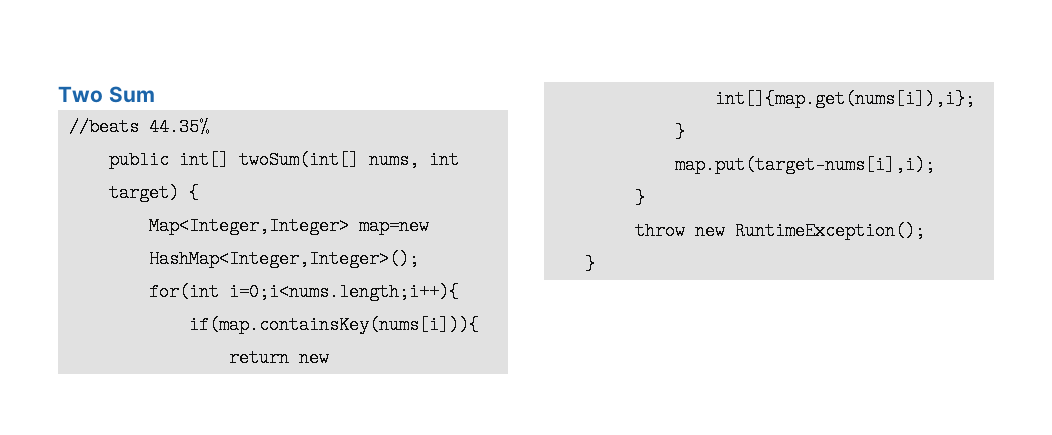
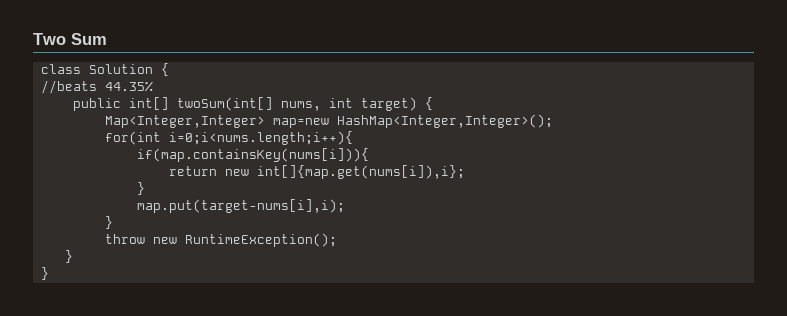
(155, 94) none -> [41,63,170,76] // class Solution {
(595, 264) none -> [41,267,50,280] // }

